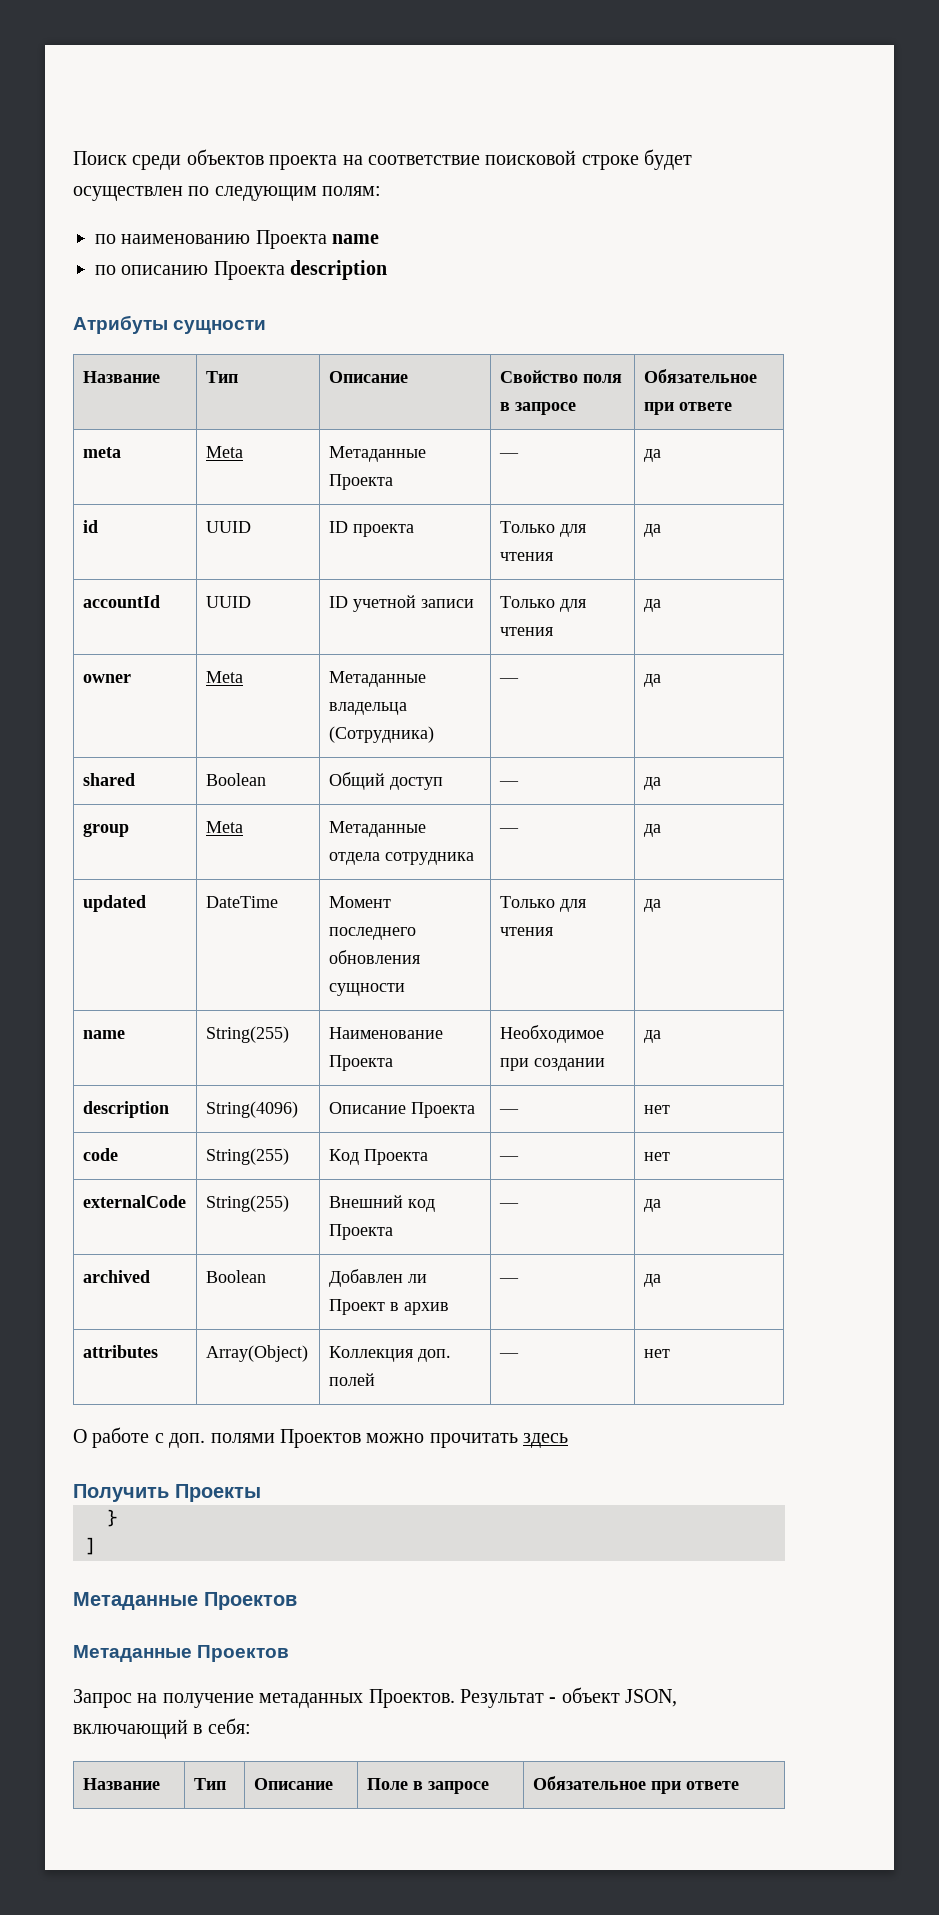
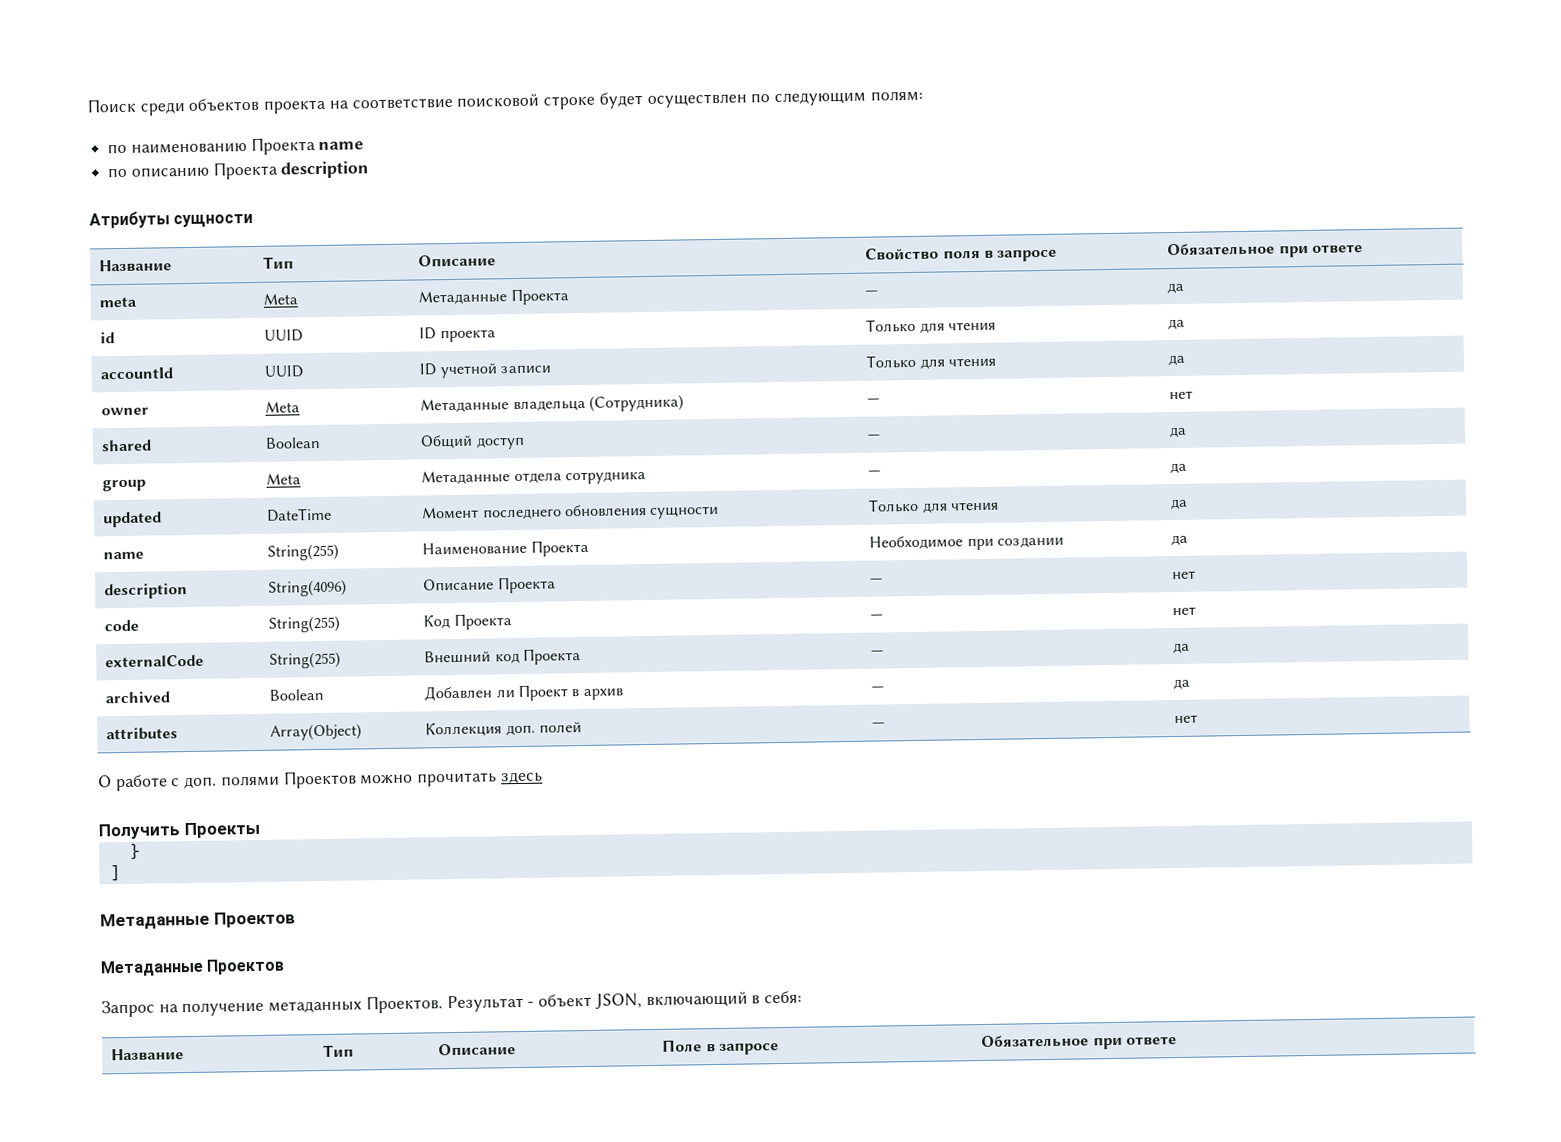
[643,674,661,687] да -> [1169,390,1194,400] нет

